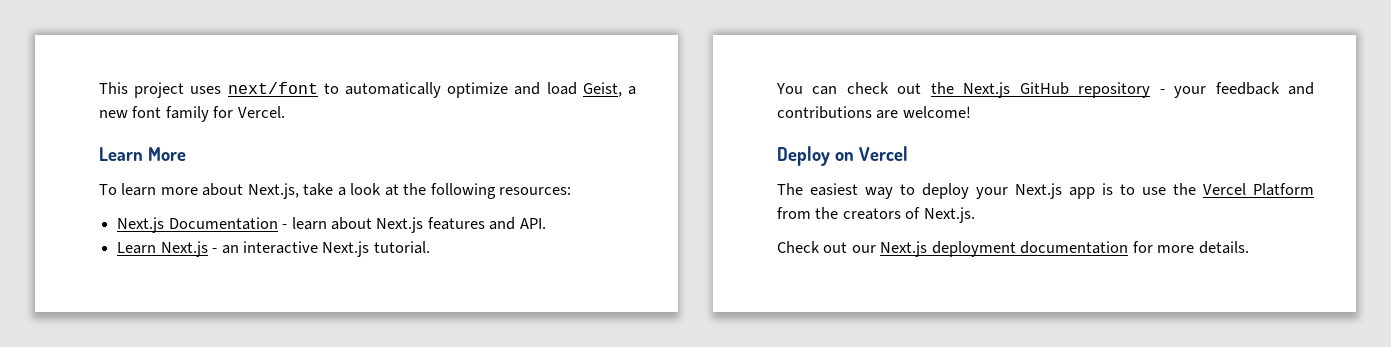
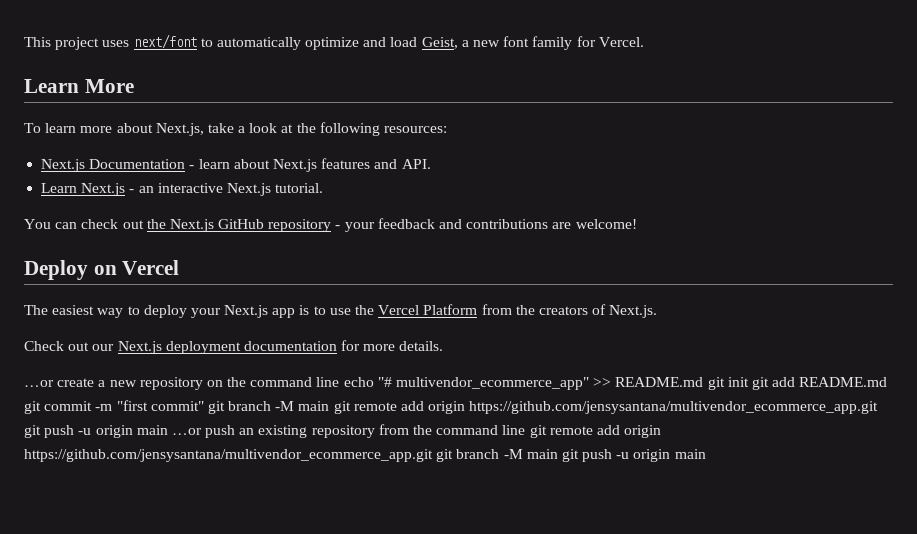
(1249, 247) none -> [24,377,888,390] [24,400,879,414] [24,424,662,438] [24,449,706,462] // …or create a new repository on the command line echo "# multivendor_ecommerce_app" >> README.md git init git add README.md git commit -m "first commit" git branch -M main git remote add origin https://github.com/jensysantana/multivendor_ecommerce_app.git git push -u origin main …or push an existing repository from the command line git remote add origin https://github.com/jensysantana/multivendor_ecommerce_app.git git branch -M main git push -u origin main

